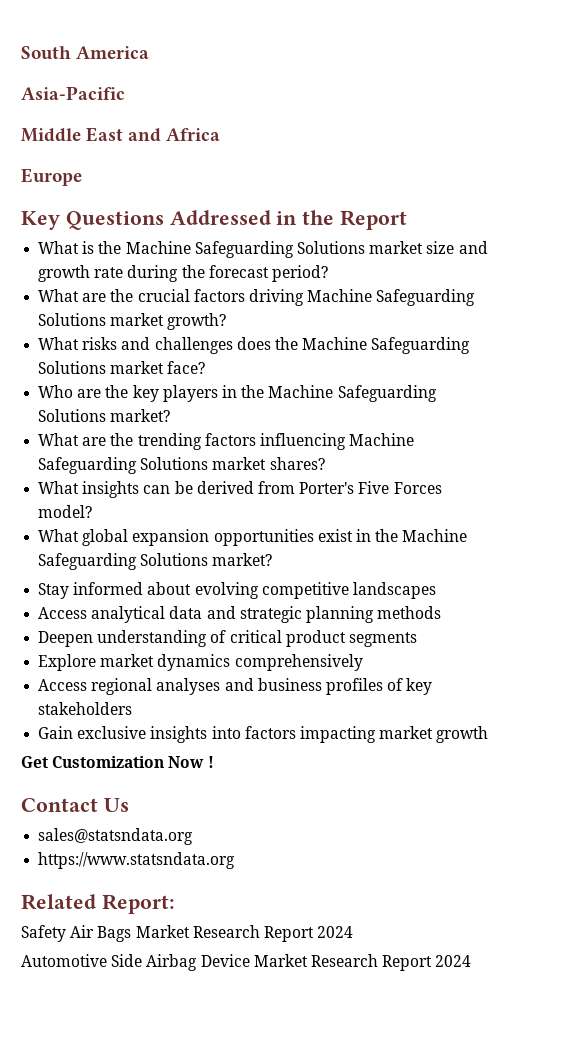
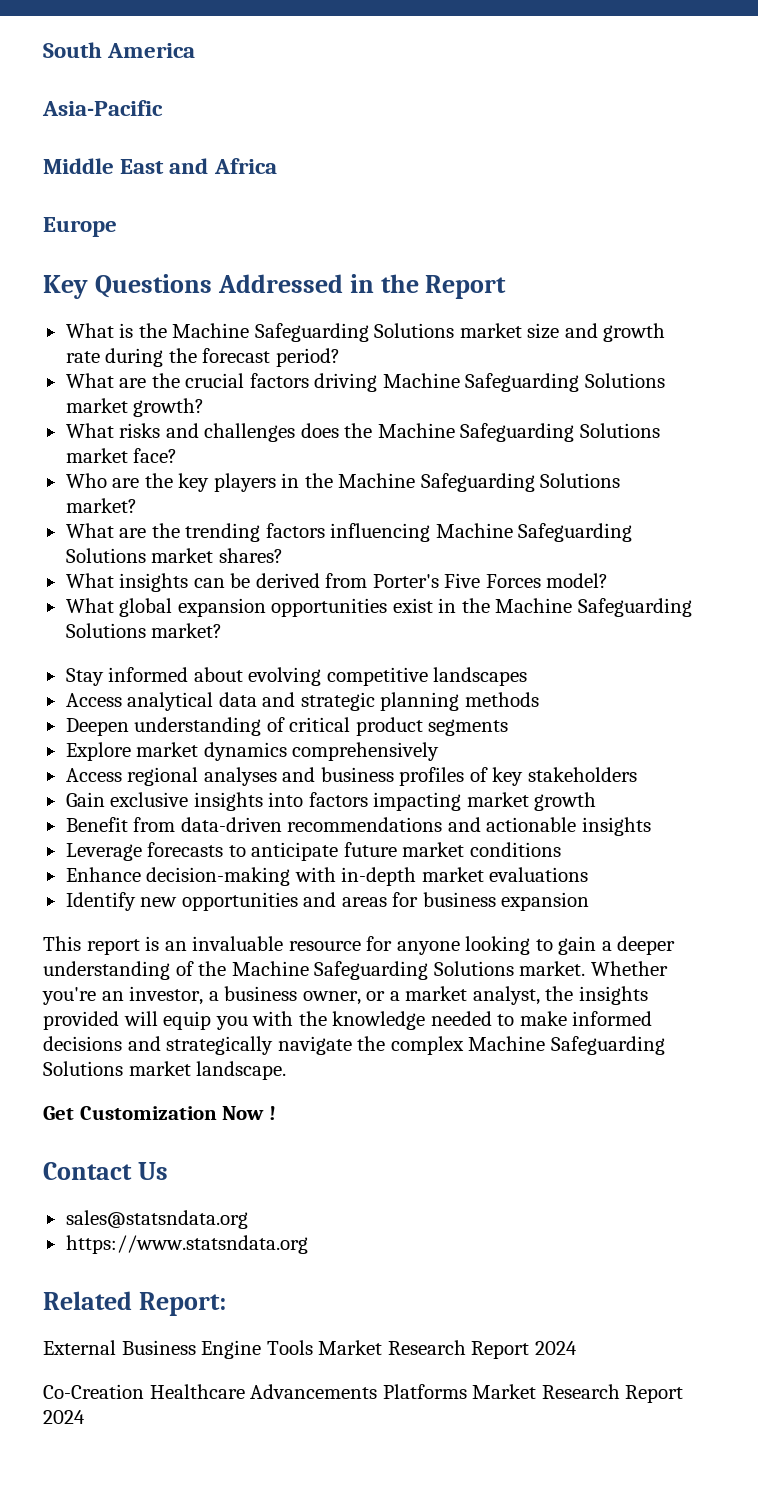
(489, 734) none -> [65,817,651,836] [65,842,561,861] [65,867,589,886] [65,892,590,911] [43,936,676,955] [43,961,668,980] [42,986,648,1005] [43,1011,653,1030] [43,1036,665,1055] [43,1061,287,1080] // Benefit from data-driven recommendations and actionable insights // Leverage forecasts to anticipate future market conditions // Enhance decision-making with in-depth market evaluations // Identify new opportunities and areas for business expansion // This report is an invaluable resource for anyone looking to gain a deeper understanding of the Machine Safeguarding Solutions market. Whether you're an investor, a business owner, or a market analyst, the insights provided will equip you with the knowledge needed to make informed decisions and strategically navigate the complex Machine Safeguarding Solutions market landscape.
[21,925,132,942] Safety Air Bags -> [43,1340,313,1359] External Business Engine Tools
[21,954,250,971] Automotive Side Airbag Device -> [43,1384,467,1399] Co-Creation Healthcare Advancements Platforms

